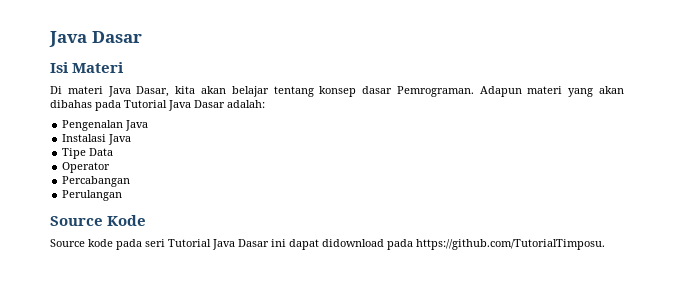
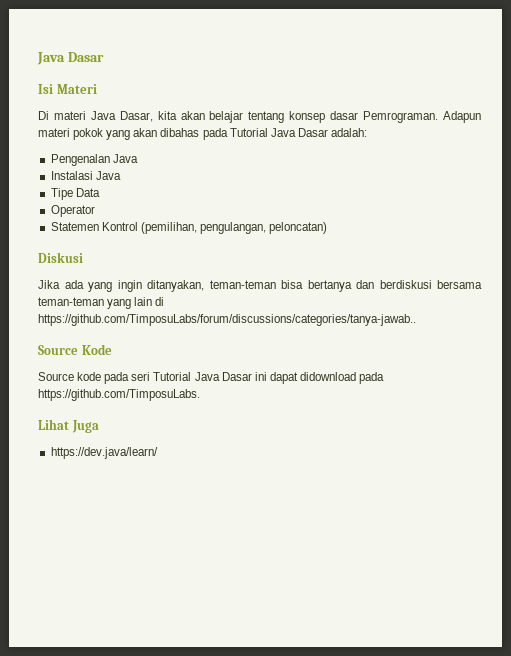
(563, 90) none -> [73,128,104,140] pokok
[62,176,131,187] [62,190,123,201] Percabangan // Perulangan -> [50,222,328,234] [38,252,83,263] [38,280,482,292] [38,297,165,309] [38,314,416,326] Statemen Kontrol (pemilihan, pengulangan, peloncatan) // Diskusi // Jika ada yang ingin ditanyakan, teman-teman bisa bertanya dan berdiskusi bersama teman-teman yang lain di https://github.com/TimposuLabs/forum/discussions/categories/tanya-jawab..
[416,239,605,250] https://github.com/TutorialTimposu. -> [38,389,200,401] [38,419,99,433] [50,447,158,459] https://github.com/TimposuLabs. // Lihat Juga // https://dev.java/learn/

